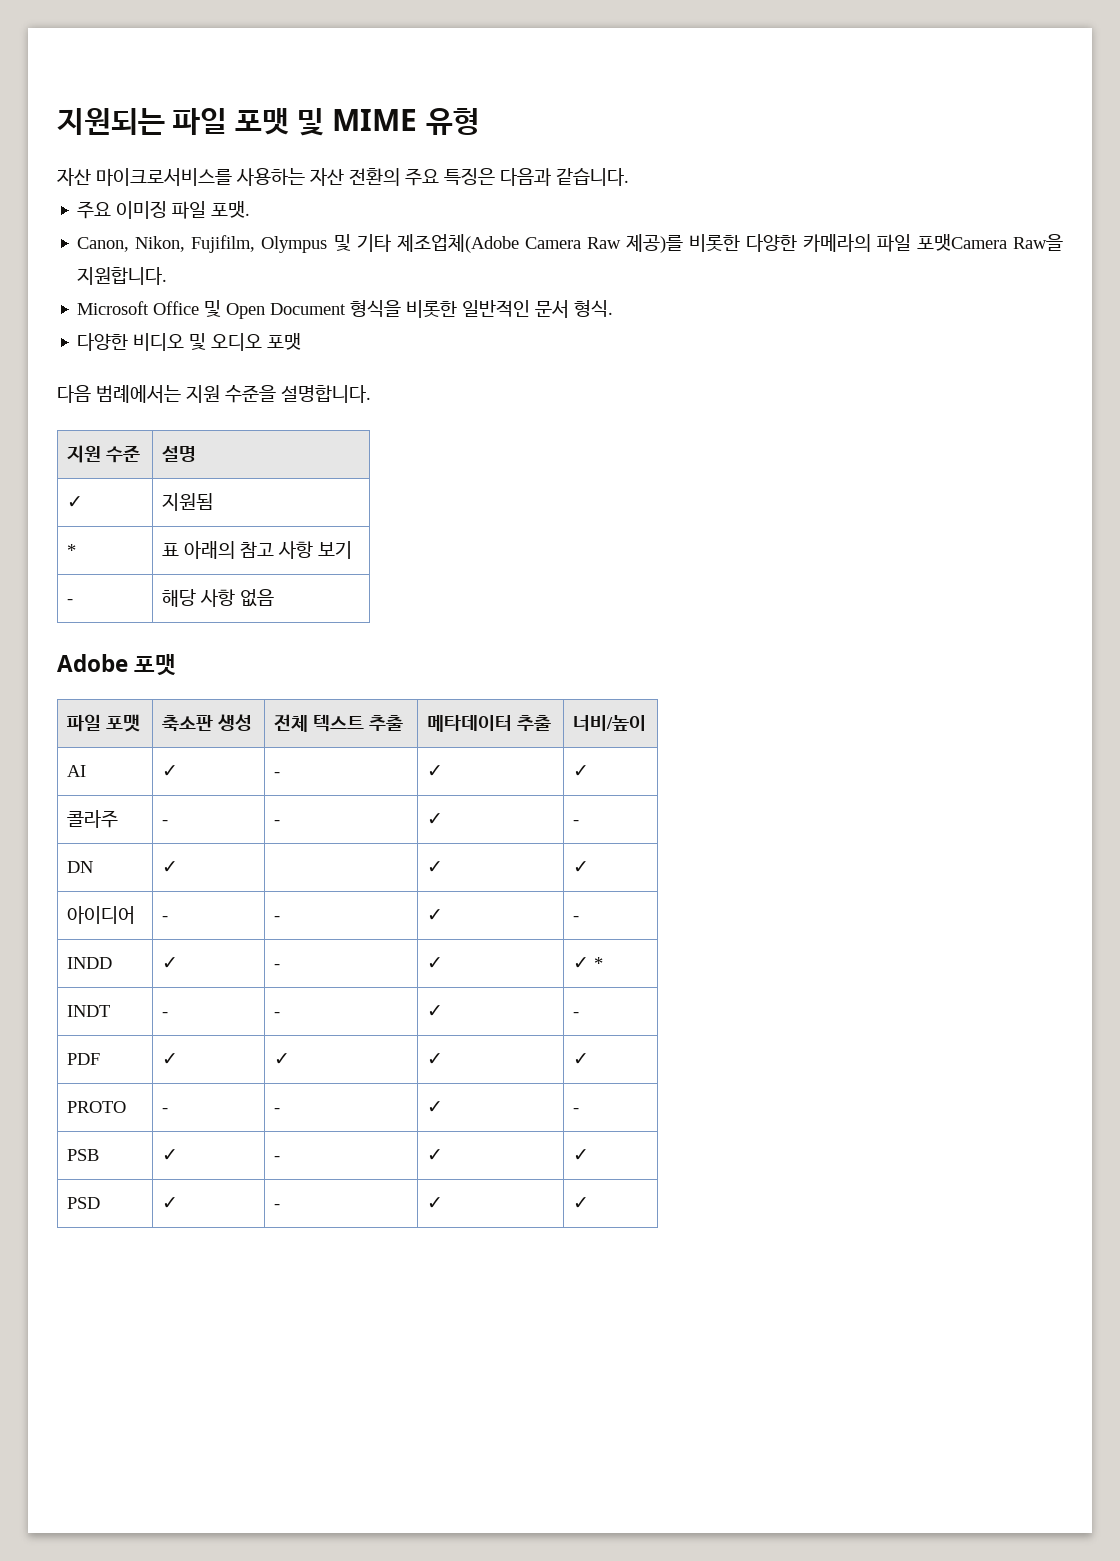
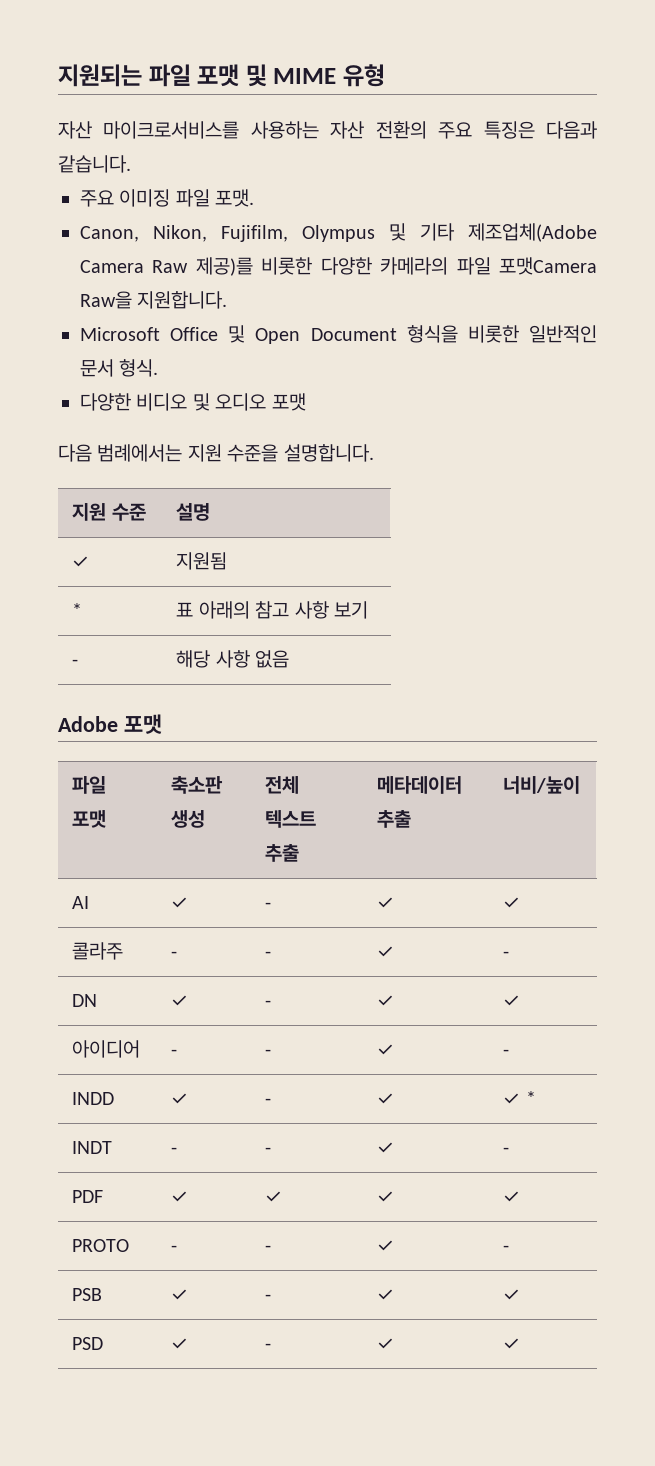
(178, 867) none -> [265,1000,272,1007] -

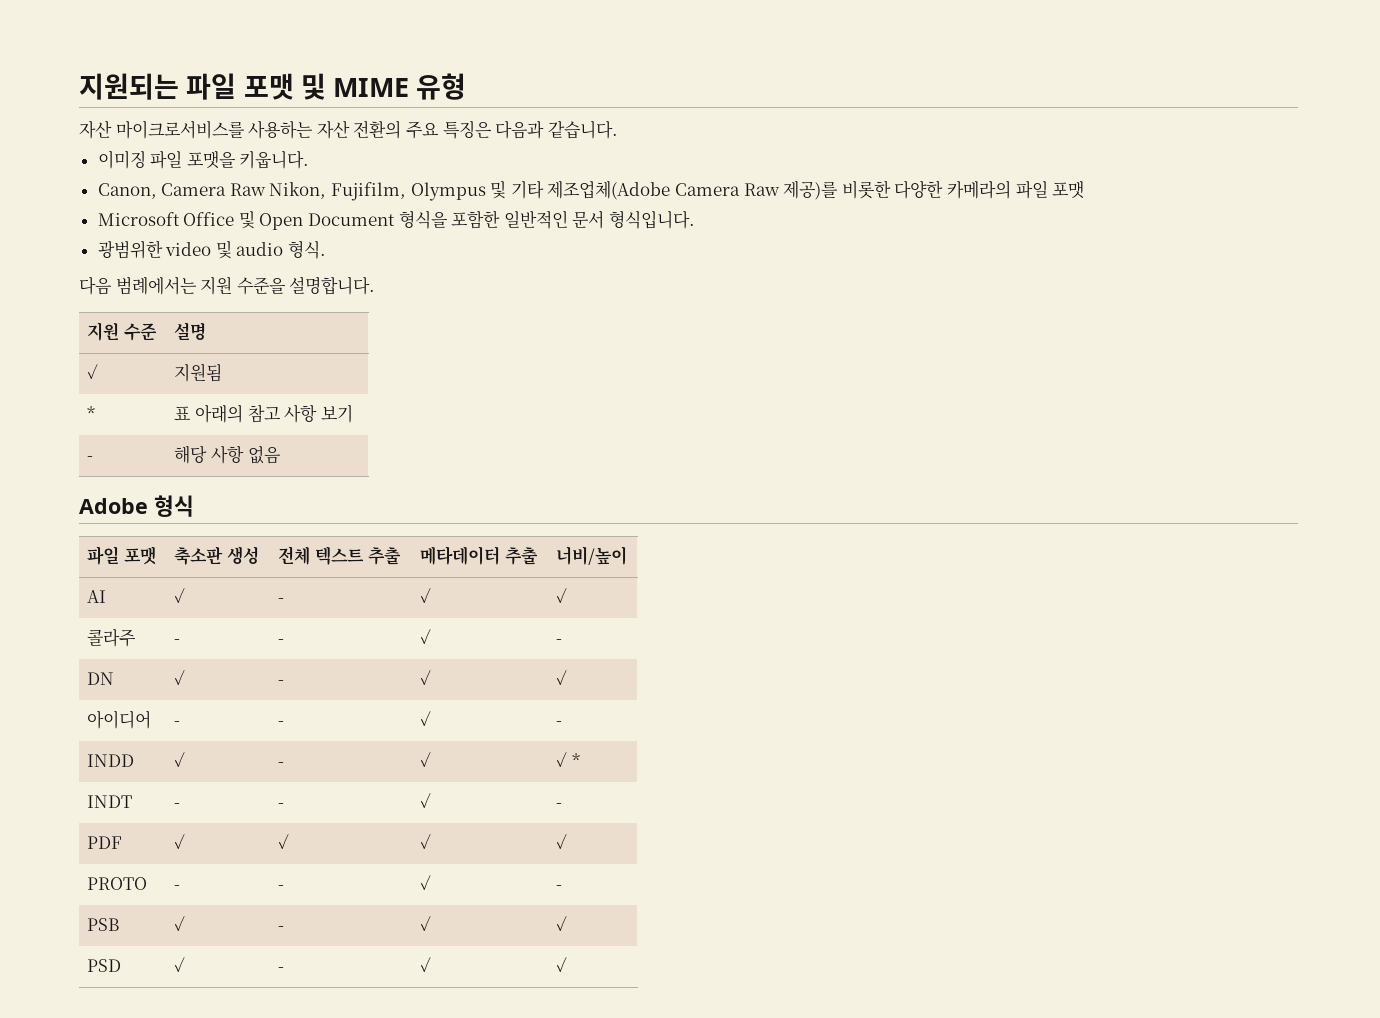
[80,190,114,207] 주요 -> (618, 129) none
[215,189,255,207] 포맷. -> [186,151,310,169] 포맷을 키웁니다.
(139, 234) none -> [161,183,266,196] Camera Raw
[499,257,597,275] [80,291,228,309] 포맷Camera Raw을 지원합니다. -> [1052,181,1085,199] 포맷
[467,325,519,343] 비롯한 -> [451,210,501,229] 포함한
[119,359,159,377] [80,393,306,411] 형식. // 다양한 비디오 및 오디오 포맷 -> [609,210,696,229] [97,240,327,259] 형식입니다. // 광범위한 video 및 audio 형식.
[123,714,162,734] 포맷 -> [154,495,194,517] 형식

